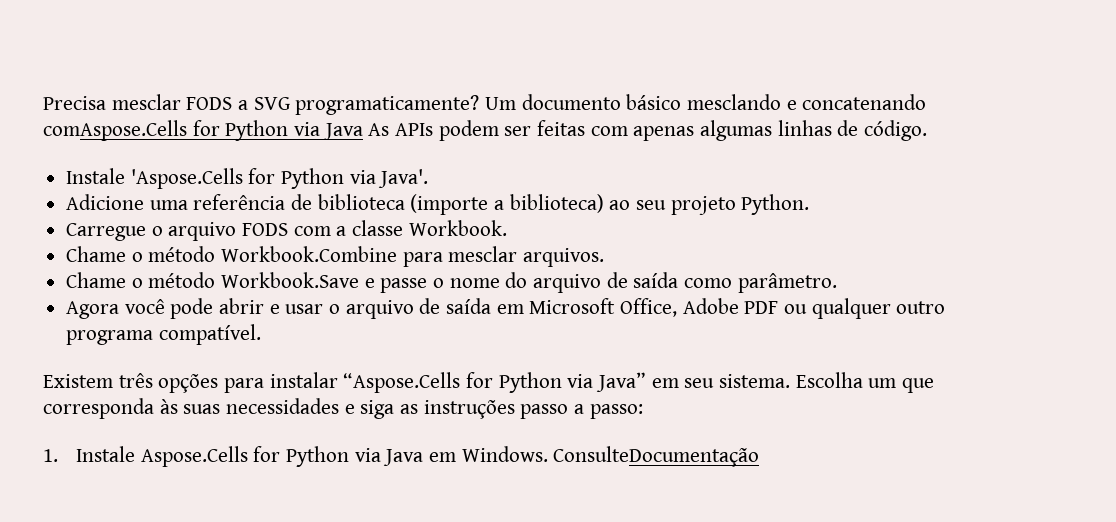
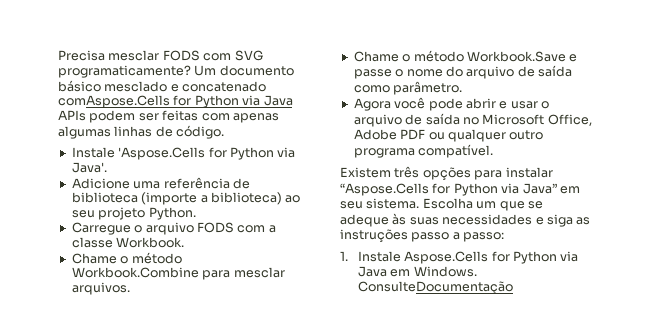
[238,100,249,110] a -> [203,53,232,61] com
[687,94,927,110] mesclando e concatenando -> [104,81,267,92] mesclado e concatenado
[368,123,390,136] As -> (293, 100) none
[496,304,524,314] em -> [462,117,479,125] no
[43,398,154,419] corresponda -> [527,201,543,209] [340,214,389,227] se adeque

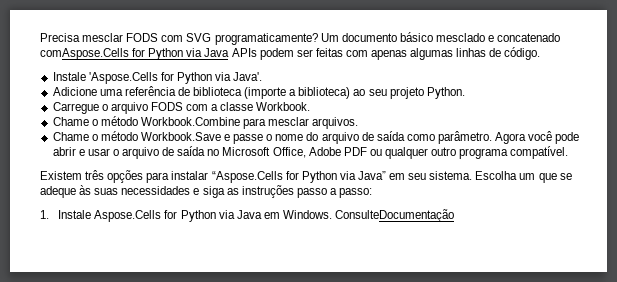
(463, 88) // -> (493, 137) none

